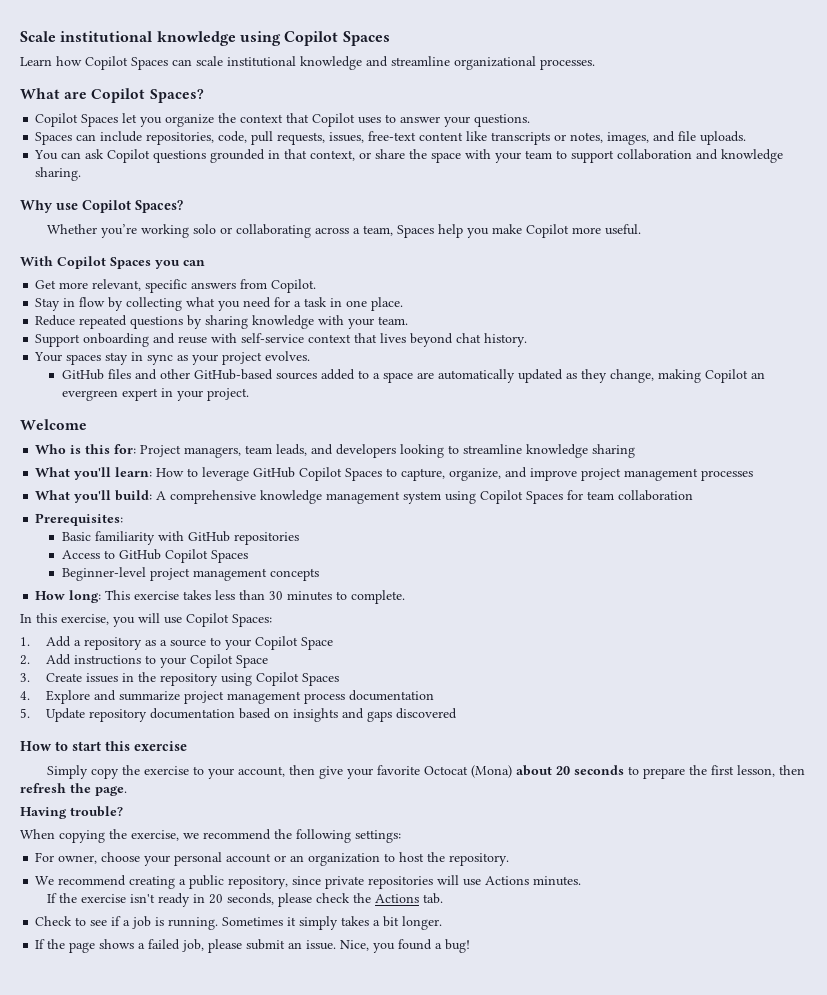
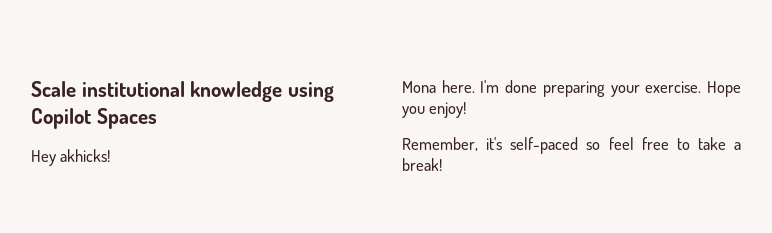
[20,56,595,70] [20,88,204,103] [35,113,531,127] [35,131,747,145] [34,149,784,163] [35,167,82,181] [20,200,183,213] [47,224,642,238] [20,256,205,269] [35,279,317,293] [35,297,404,311] [35,315,409,329] [35,333,528,347] [34,351,311,365] [61,369,765,383] [61,388,249,401] [20,419,87,430] [35,444,636,458] [35,467,754,481] [35,490,694,504] [35,513,124,526] [61,531,299,545] [61,549,248,563] [61,567,319,581] [35,590,406,604] [20,613,272,627] [20,636,334,650] [20,654,269,668] [20,672,340,686] [20,690,435,704] [20,708,458,722] [20,741,187,751] [47,765,806,779] [20,783,127,796] [20,806,123,819] [20,829,401,843] [35,852,510,866] [35,875,582,889] [47,893,444,907] [35,916,443,930] [35,939,471,953] Learn how Copilot Spaces can scale institutional knowledge and streamline organizational processes. // What are Copilot Spaces? // Copilot Spaces let you organize the context that Copilot uses to answer your questions. // Spaces can include repositories, code, pull requests, issues, free-text content like transcripts or notes, images, and file uploads. // You can ask Copilot questions grounded in that context, or share the space with your team to support collaboration and knowledge sharing. // Why use Copilot Spaces? // Whether you’re working solo or collaborating across a team, Spaces help you make Copilot more useful. // With Copilot Spaces you can // Get more relevant, specific answers from Copilot. // Stay in flow by collecting what you need for a task in one place. // Reduce repeated questions by sharing knowledge with your team. // Support onboarding and reuse with self-service context that lives beyond chat history. // Your spaces stay in sync as your project evolves. // GitHub files and other GitHub-based sources added to a space are automatically updated as they change, making Copilot an evergreen expert in your project. // Welcome // Who is this for: Project managers, team leads, and developers looking to streamline knowledge sharing // What you'll learn: How to leverage GitHub Copilot Spaces to capture, organize, and improve project management processes // What you'll build: A comprehensive knowledge management system using Copilot Spaces for team collaboration // Prerequisites: // Basic familiarity with GitHub repositories // Access to GitHub Copilot Spaces // Beginner-level project management concepts // How long: This exercise takes less than 30 minutes to complete. // In this exercise, you will use Copilot Spaces: // 1. Add a repository as a source to your Copilot Space // 2. Add instructions to your Copilot Space // 3. Create issues in the repository using Copilot Spaces // 4. Explore and summarize project management process documentation // 5. Update repository documentation based on insights and gaps discovered // How to start this exercise // Simply copy the exercise to your account, then give your favorite Octocat (Mona) about 20 seconds to prepare the first lesson, then refresh the page. // Having trouble? // When copying the exercise, we recommend the following settings: // For owner, choose your personal account or an organization to host the repository. // We recommend creating a public repository, since private repositories will use Actions minutes. // If the exercise isn't ready in 20 seconds, please check the Actions tab. // Check to see if a job is running. Sometimes it simply takes a bit longer. // If the page shows a failed job, please submit an issue. Nice, you found a bug! -> [31,149,111,166] [402,80,741,97] [402,102,467,118] [402,137,741,154] [402,158,442,171] Hey akhicks! // Mona here. I'm done preparing your exercise. Hope you enjoy! // Remember, it's self-paced so feel free to take a break!

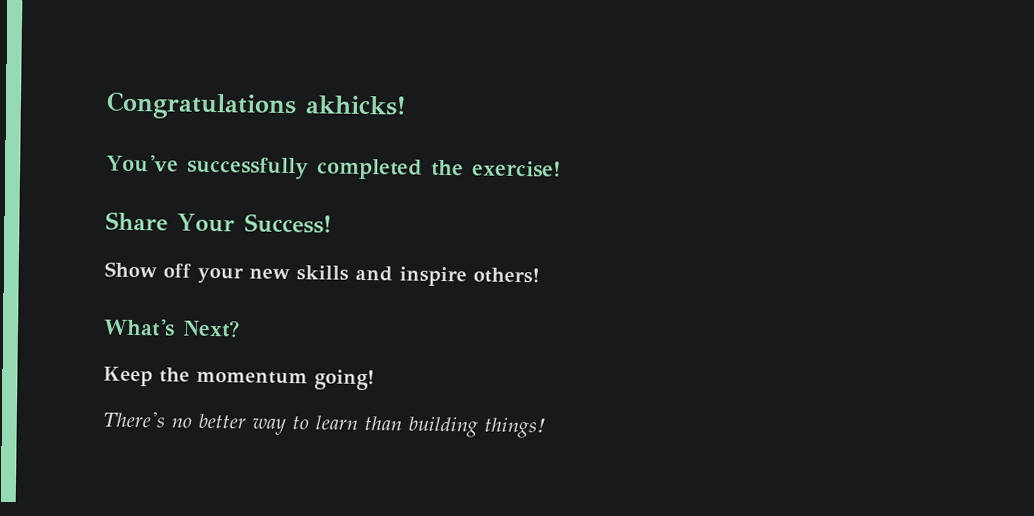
[31,81,335,102] [31,108,157,129] [31,149,111,166] [402,80,741,97] [402,102,467,118] [402,137,741,154] [402,158,442,171] Scale institutional knowledge using Copilot Spaces // Hey akhicks! // Mona here. I'm done preparing your exercise. Hope you enjoy! // Remember, it's self-paced so feel free to take a break! -> [106,91,407,121] [106,154,561,180] [105,211,332,234] [104,261,540,287] [103,318,240,338] [103,366,375,391] [102,411,546,439] Congratulations akhicks! // You've successfully completed the exercise! // Share Your Success! // Show off your new skills and inspire others! // What's Next? // Keep the momentum going! // There's no better way to learn than building things!

